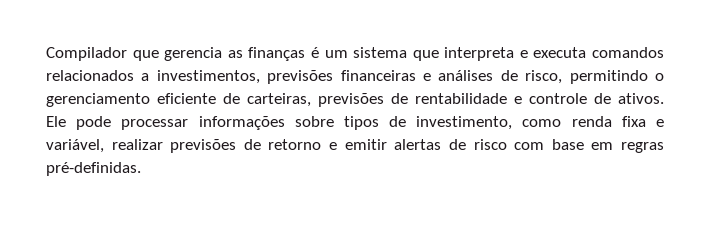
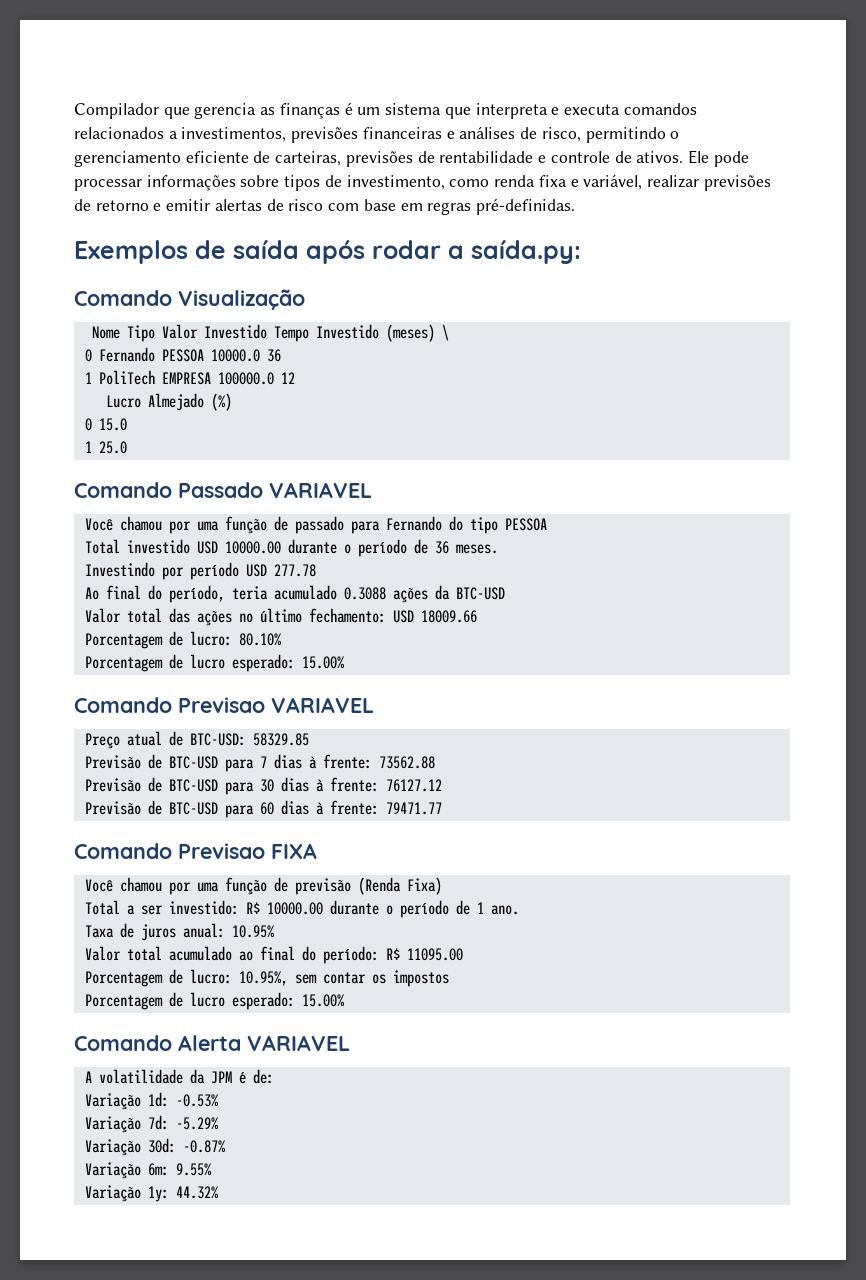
(141, 169) none -> [74,240,581,264] [74,289,305,310] [91,324,449,342] [84,347,281,362] [84,370,295,385] [105,393,232,411] [84,418,127,431] [84,441,127,454] [74,482,372,498] [84,516,547,534] [84,539,498,557] [84,562,316,580] [84,585,505,603] [84,608,477,626] [84,631,281,649] [84,654,344,672] [74,697,374,713] [84,731,309,749] [84,754,435,772] [84,777,442,795] [84,800,442,818] [74,843,317,859] [84,877,442,895] [84,900,519,918] [84,923,274,941] [84,946,463,964] [84,969,449,987] [84,992,344,1010] [74,1035,350,1051] [84,1069,274,1084] [84,1092,218,1110] [84,1115,218,1133] [84,1138,225,1156] [84,1162,211,1179] [84,1185,218,1202] // Exemplos de saída após rodar a saída.py: // Comando Visualização // Nome Tipo Valor Investido Tempo Investido (meses) \ // 0 Fernando PESSOA 10000.0 36 // 1 PoliTech EMPRESA 100000.0 12 // Lucro Almejado (%) // 0 15.0 // 1 25.0 // Comando Passado VARIAVEL // Você chamou por uma função de passado para Fernando do tipo PESSOA // Total investido USD 10000.00 durante o período de 36 meses. // Investindo por período USD 277.78 // Ao final do período, teria acumulado 0.3088 ações da BTC-USD // Valor total das ações no último fechamento: USD 18009.66 // Porcentagem de lucro: 80.10% // Porcentagem de lucro esperado: 15.00% // Comando Previsao VARIAVEL // Preço atual de BTC-USD: 58329.85 // Previsão de BTC-USD para 7 dias à frente: 73562.88 // Previsão de BTC-USD para 30 dias à frente: 76127.12 // Previsão de BTC-USD para 60 dias à frente: 79471.77 // Comando Previsao FIXA // Você chamou por uma função de previsão (Renda Fixa) // Total a ser investido: R$ 10000.00 durante o período de 1 ano. // Taxa de juros anual: 10.95% // Valor total acumulado ao final do período: R$ 11095.00 // Porcentagem de lucro: 10.95%, sem contar os impostos // Porcentagem de lucro esperado: 15.00% // Comando Alerta VARIAVEL // A volatilidade da JPM é de: // Variação 1d: -0.53% // Variação 7d: -5.29% // Variação 30d: -0.87% // Variação 6m: 9.55% // Variação 1y: 44.32%

